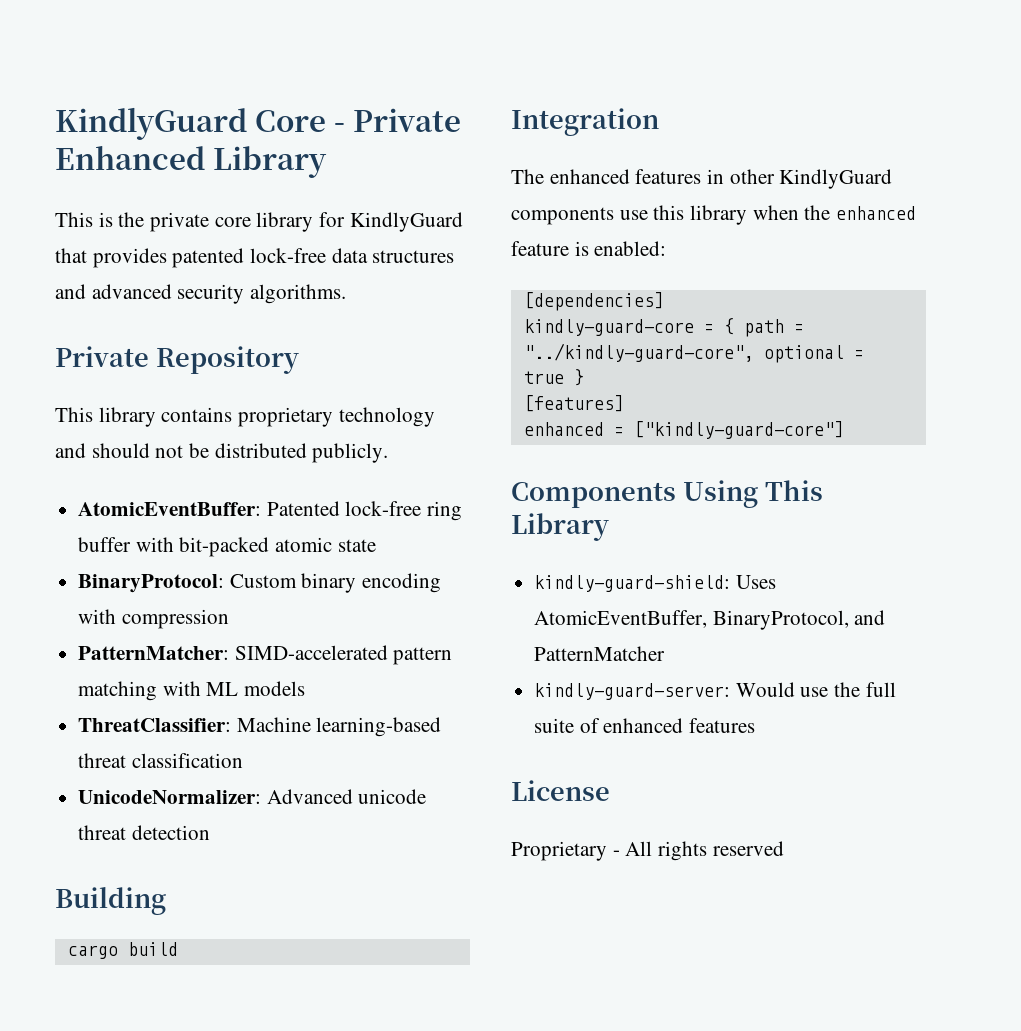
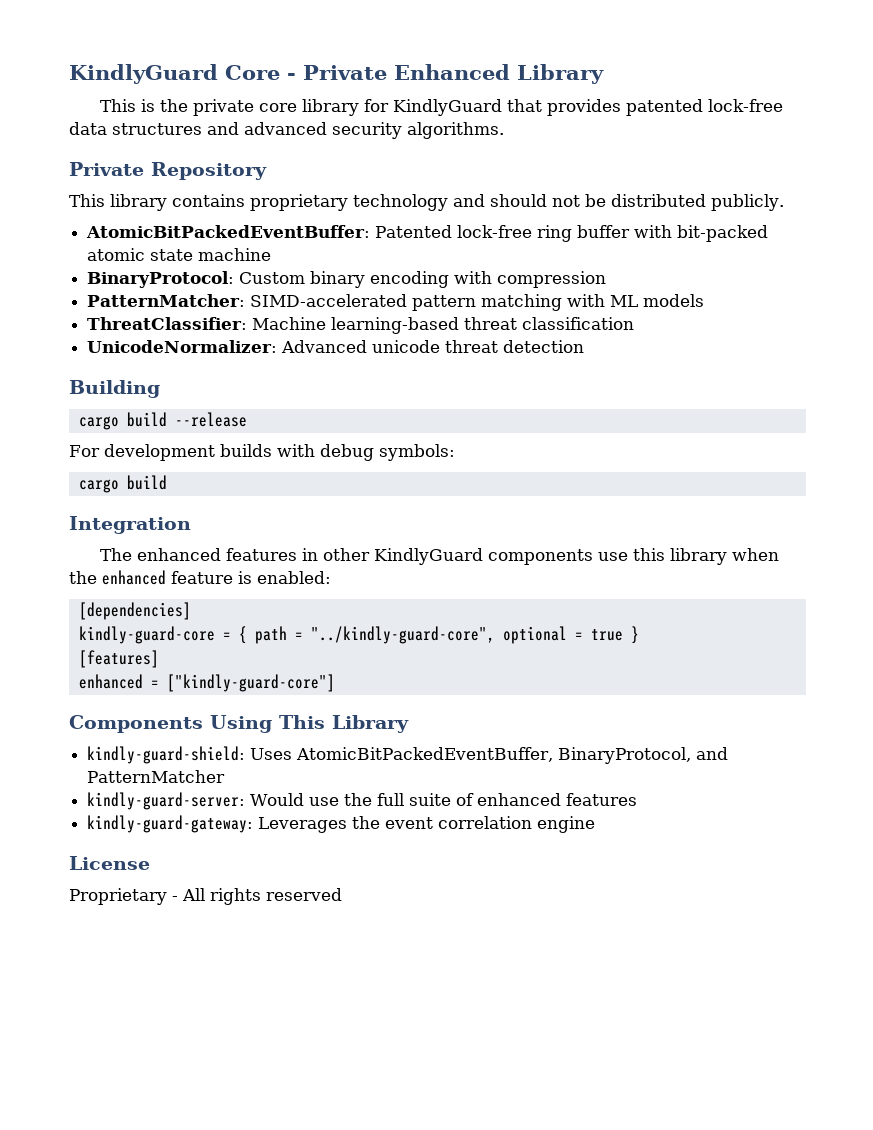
[78,502,262,516] AtomicEventBuffer: -> [86,225,371,238] AtomicBitPackedEventBuffer:
(376, 545) none -> [198,248,272,261] machine
(166, 901) none -> [78,412,247,430] [69,444,455,461] // cargo build --release // For development builds with debug symbols:
[534,610,708,628] AtomicEventBuffer, -> [296,747,554,762] AtomicBitPackedEventBuffer,
(756, 725) none -> [87,815,596,833] // kindly-guard-gateway: Leverages the event correlation engine

